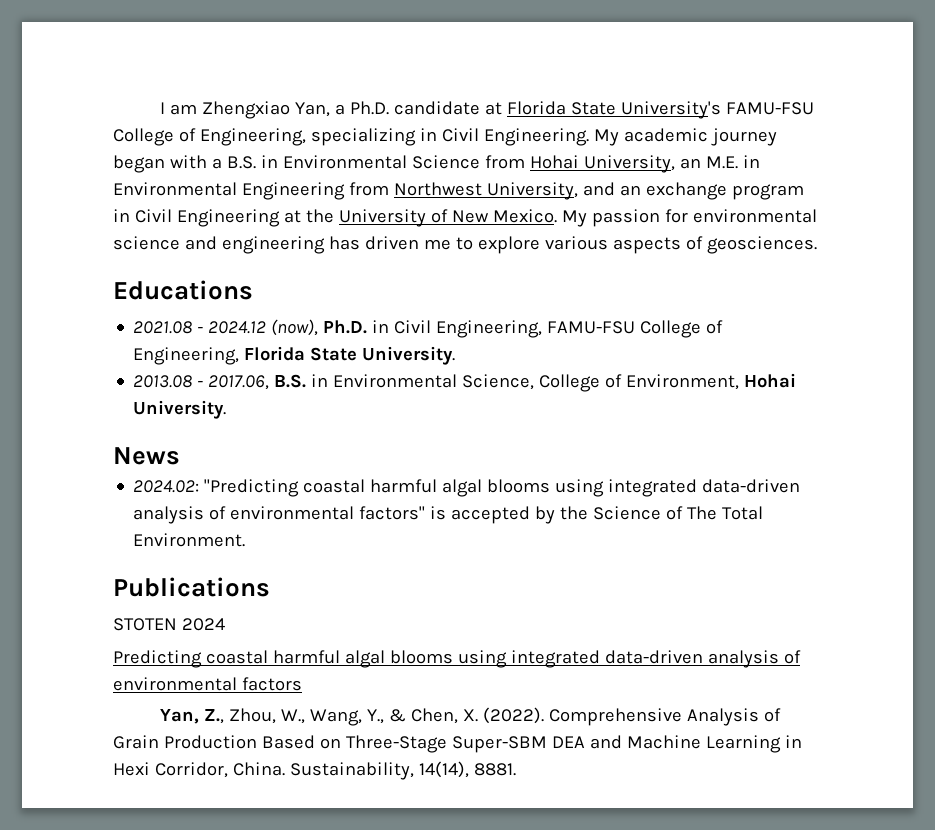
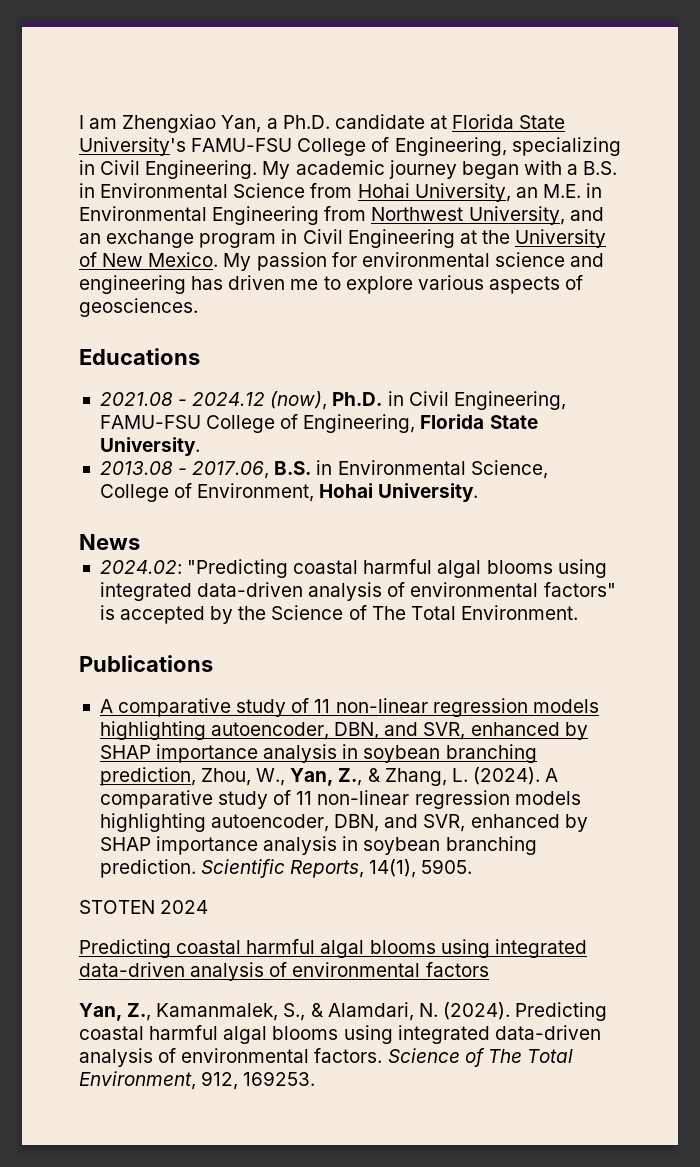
(270, 587) none -> [99,698,599,717] [99,721,588,740] [99,744,537,763] [99,767,559,786] [99,790,581,809] [99,813,588,832] [99,836,537,855] [99,859,473,878] // A comparative study of 11 non-linear regression models highlighting autoencoder, DBN, and SVR, enhanced by SHAP importance analysis in soybean branching prediction, Zhou, W., Yan, Z., & Zhang, L. (2024). A comparative study of 11 non-linear regression models highlighting autoencoder, DBN, and SVR, enhanced by SHAP importance analysis in soybean branching prediction. Scientific Reports, 14(1), 5905.
[229,707,782,726] [113,735,802,753] [113,761,516,780] Zhou, W., Wang, Y., & Chen, X. (2022). Comprehensive Analysis of Grain Production Based on Three-Stage Super-SBM DEA and Machine Learning in Hexi Corridor, China. Sustainability, 14(14), 8881. -> [156,1002,608,1021] [79,1025,601,1044] [79,1048,573,1067] [79,1071,316,1090] Kamanmalek, S., & Alamdari, N. (2024). Predicting coastal harmful algal blooms using integrated data-driven analysis of environmental factors. Science of The Total Environment, 912, 169253.

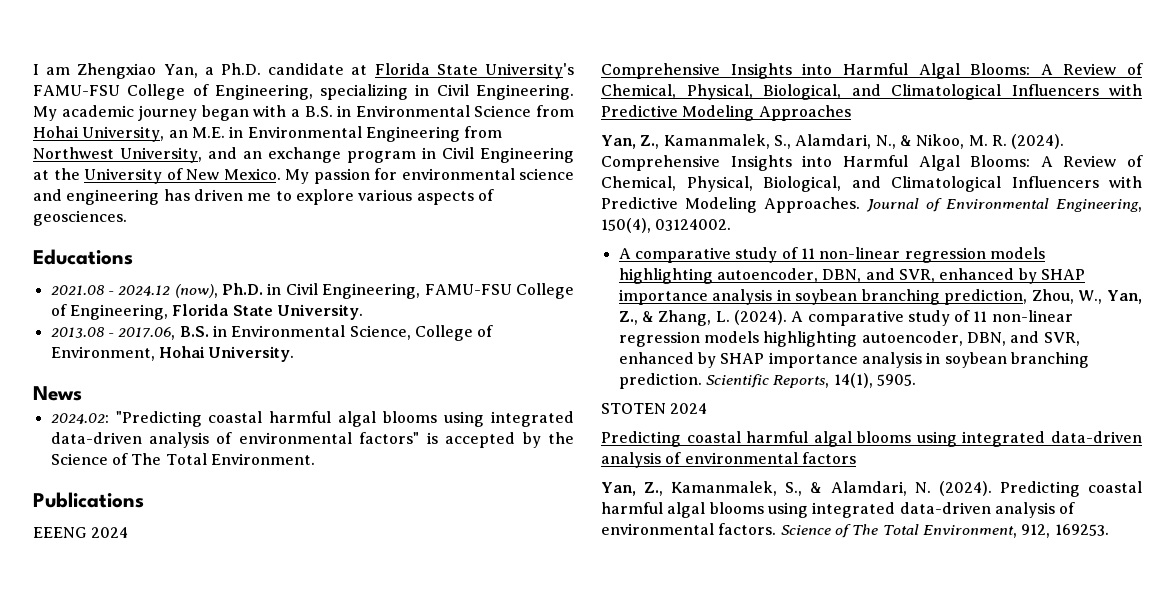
(213, 663) none -> [33,527,129,538] [601,63,1143,79] [601,84,1142,100] [601,105,851,121] [601,134,1065,149] [601,155,1143,171] [601,176,1142,192] [601,197,1142,213] [601,218,732,233] // EEENG 2024 // Comprehensive Insights into Harmful Algal Blooms: A Review of Chemical, Physical, Biological, and Climatological Influencers with Predictive Modeling Approaches // Yan, Z., Kamanmalek, S., Alamdari, N., & Nikoo, M. R. (2024). Comprehensive Insights into Harmful Algal Blooms: A Review of Chemical, Physical, Biological, and Climatological Influencers with Predictive Modeling Approaches. Journal of Environmental Engineering, 150(4), 03124002.

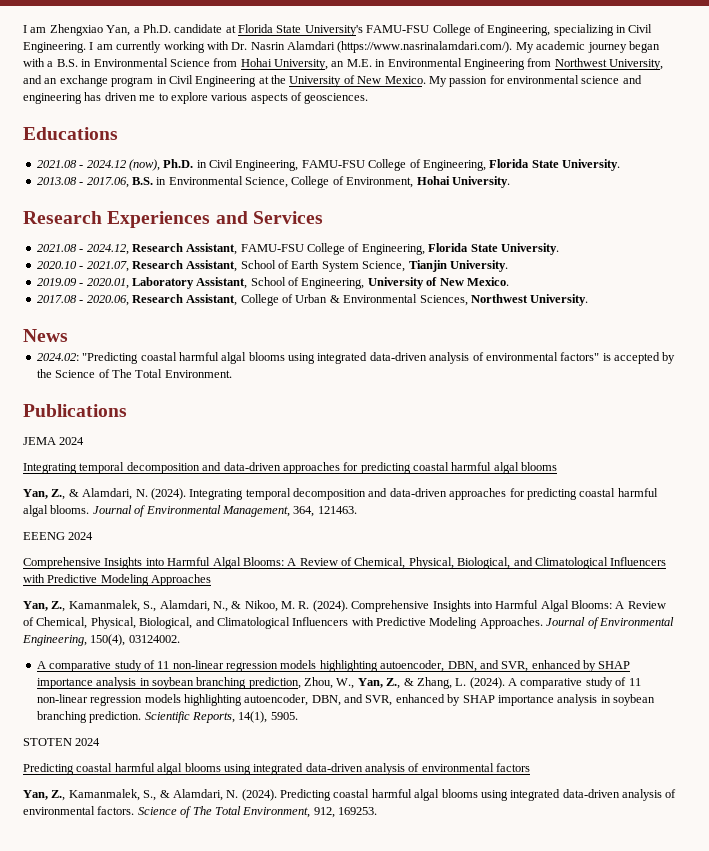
(574, 92) none -> [89,41,513,53] I am currently working with Dr. Nasrin Alamdari (https://www.nasrinalamdari.com/).
(295, 354) none -> [23,211,323,228] [36,243,559,255] [36,260,508,272] [36,277,509,289] [36,294,589,306] // Research Experiences and Services // 2021.08 - 2024.12, Research Assistant, FAMU-FSU College of Engineering, Florida State University. // 2020.10 - 2021.07, Research Assistant, School of Earth System Science, Tianjin University. // 2019.09 - 2020.01, Laboratory Assistant, School of Engineering, University of New Mexico. // 2017.08 - 2020.06, Research Assistant, College of Urban & Environmental Sciences, Northwest University.
(144, 500) none -> [23,437,85,445] [23,462,558,474] [23,488,658,500] [23,505,357,517] // JEMA 2024 // Integrating temporal decomposition and data-driven approaches for predicting coastal harmful algal blooms // Yan, Z., & Alamdari, N. (2024). Integrating temporal decomposition and data-driven approaches for predicting coastal harmful algal blooms. Journal of Environmental Management, 364, 121463.

